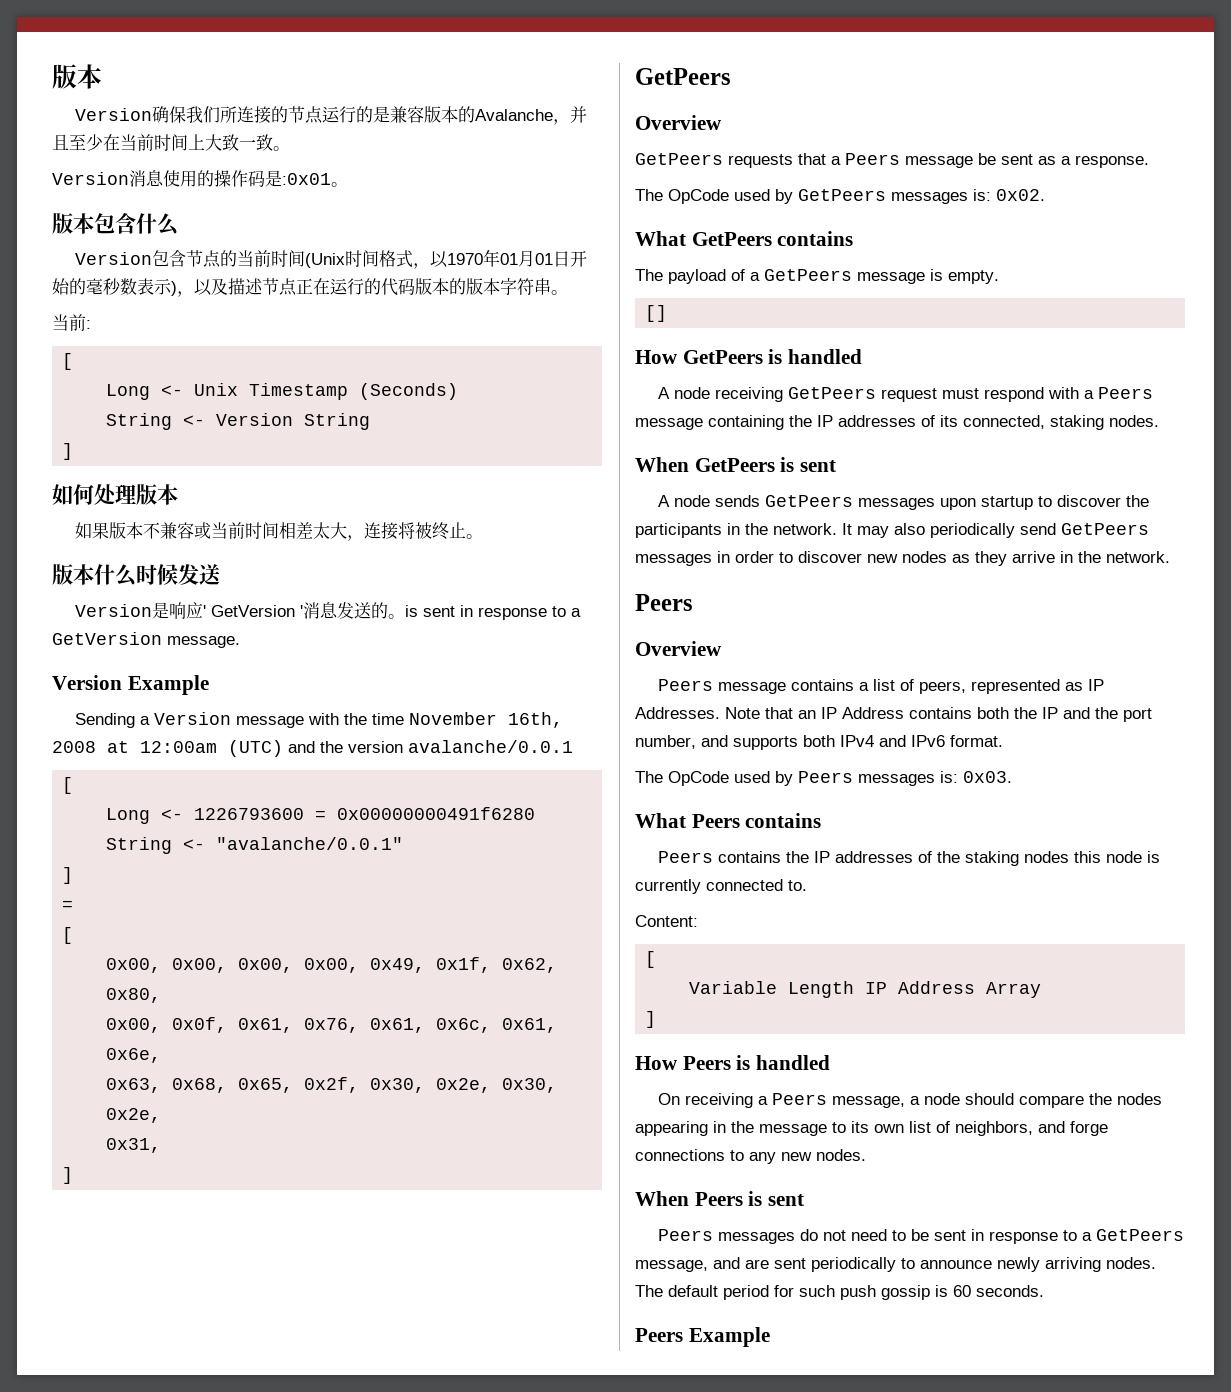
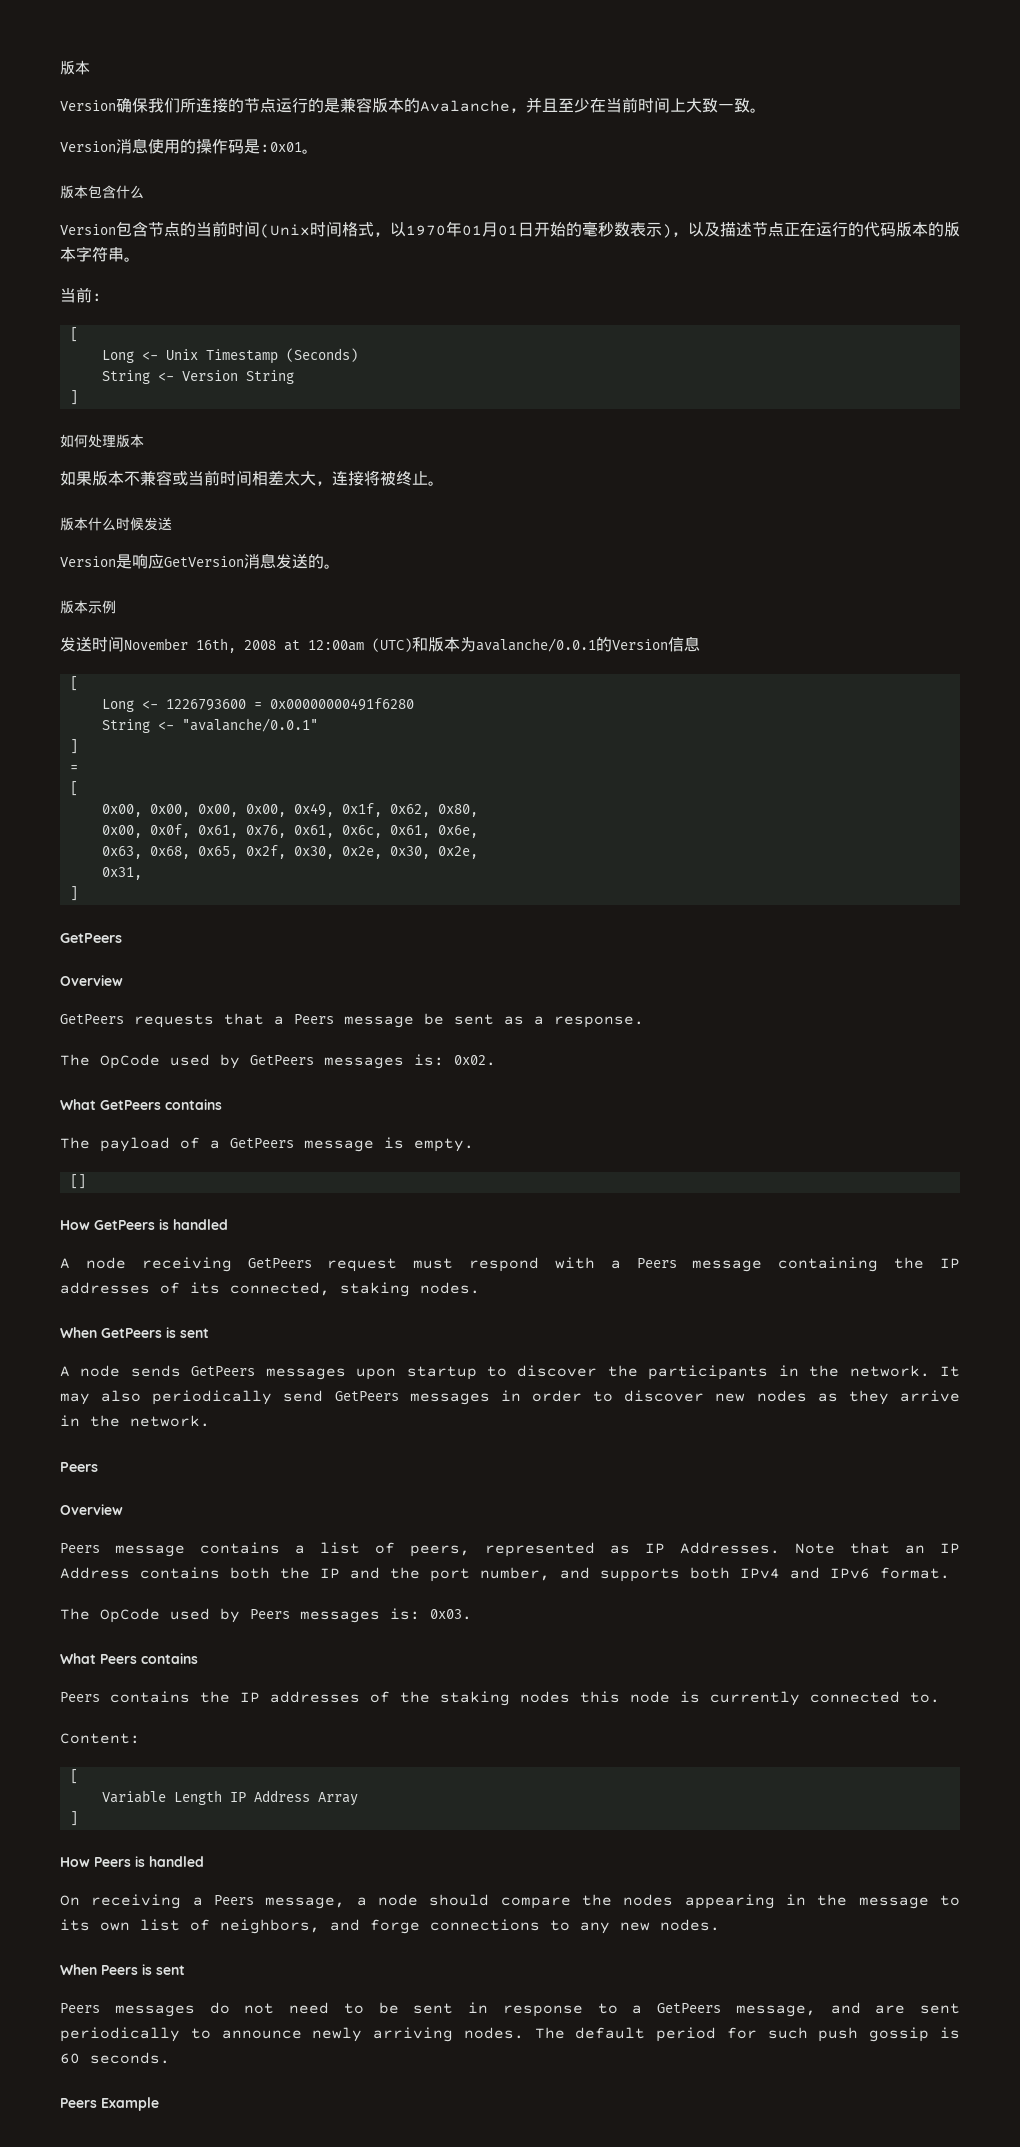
[202,605,303,617] ' GetVersion ' -> [164,556,244,567] GetVersion
[404,605,581,620] [52,632,240,648] [52,675,209,695] [74,712,404,728] is sent in response to a GetVersion message. // Version Example // Sending a Version message with the time -> [60,600,116,614] [60,636,124,652] // 版本示例 // 发送时间
[288,741,403,753] and the version -> [412,637,476,652] 和版本为
(573, 746) none -> [596,636,700,652] 的Version信息

